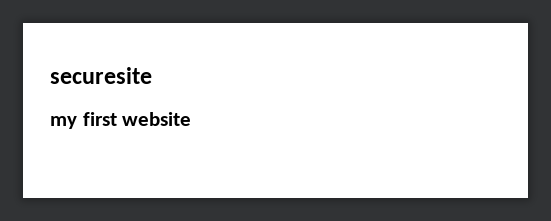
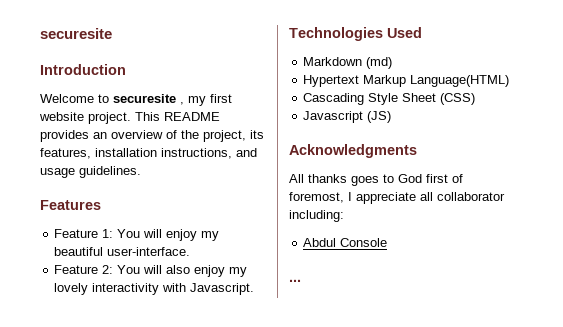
[50,112,192,129] my first website -> [40,64,126,75] [40,94,232,106] [39,112,220,124] [40,130,264,142] [40,148,257,159] [40,166,141,178] [40,200,101,210] [54,229,220,241] [54,247,191,256] [54,265,248,277] [54,283,255,295] [289,27,422,41] [303,57,393,69] [303,75,510,87] [303,93,476,105] [303,111,392,123] [289,144,417,158] [289,174,463,186] [289,192,505,204] [289,210,344,222] [303,238,388,247] [289,279,301,282] Introduction // Welcome to securesite , my first website project. This README provides an overview of the project, its features, installation instructions, and usage guidelines. // Features // Feature 1: You will enjoy my beautiful user-interface. // Feature 2: You will also enjoy my lovely interactivity with Javascript. // Technologies Used // Markdown (md) // Hypertext Markup Language(HTML) // Cascading Style Sheet (CSS) // Javascript (JS) // Acknowledgments // All thanks goes to God first of foremost, I appreciate all collaborator including: // Abdul Console // ...

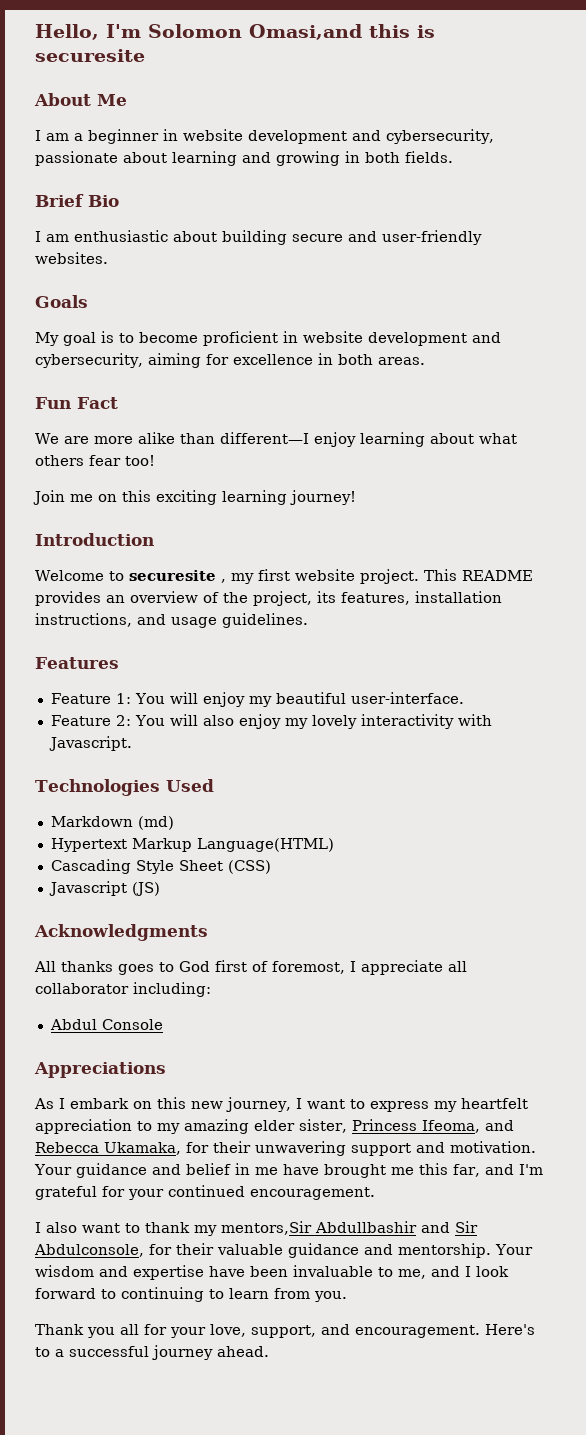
[40,28,112,39] securesite -> [35,24,435,40] [35,49,145,62] [34,93,127,106] [35,129,494,144] [35,151,453,166] [35,194,119,207] [35,230,482,245] [35,252,108,264] [35,295,88,308] [35,331,501,346] [35,353,425,368] [35,397,118,409] [35,432,517,447] [35,455,155,466] [33,490,356,505] Hello, I'm Solomon Omasi,and this is securesite // About Me // I am a beginner in website development and cybersecurity, passionate about learning and growing in both fields. // Brief Bio // I am enthusiastic about building secure and user-friendly websites. // Goals // My goal is to become proficient in website development and cybersecurity, aiming for excellence in both areas. // Fun Fact // We are more alike than different—I enjoy learning about what others fear too! // Join me on this exciting learning journey!
[289,279,301,282] ... -> [34,1062,166,1078] [34,1097,528,1112] [35,1119,514,1134] [35,1141,536,1156] [34,1163,543,1178] [35,1185,375,1200] [35,1221,478,1236] [34,1243,533,1258] [35,1265,509,1280] [35,1287,347,1302] [35,1324,535,1338] [35,1345,269,1360] Appreciations // As I embark on this new journey, I want to express my heartfelt appreciation to my amazing elder sister, Princess Ifeoma, and Rebecca Ukamaka, for their unwavering support and motivation. Your guidance and belief in me have brought me this far, and I'm grateful for your continued encouragement. // I also want to thank my mentors,Sir Abdullbashir and Sir Abdulconsole, for their valuable guidance and mentorship. Your wisdom and expertise have been invaluable to me, and I look forward to continuing to learn from you. // Thank you all for your love, support, and encouragement. Here's to a successful journey ahead.

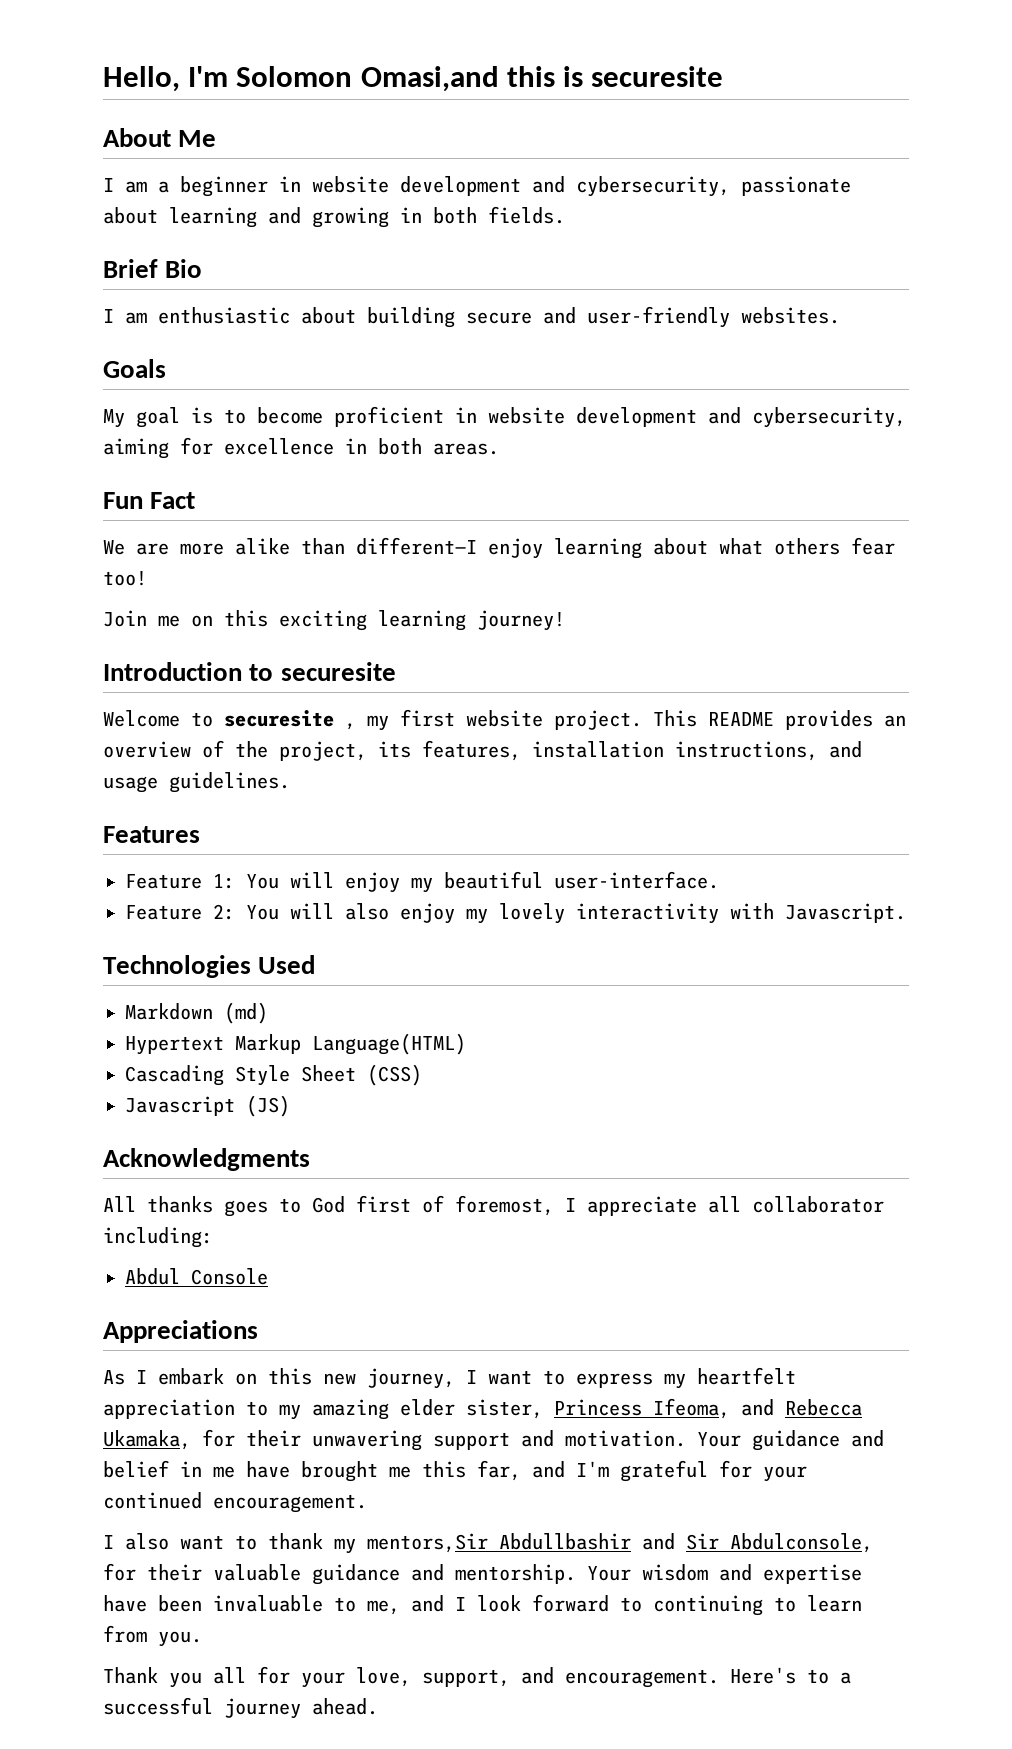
(154, 539) none -> [249,662,396,681] to securesite

